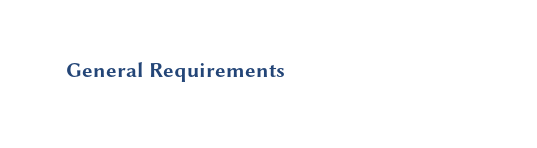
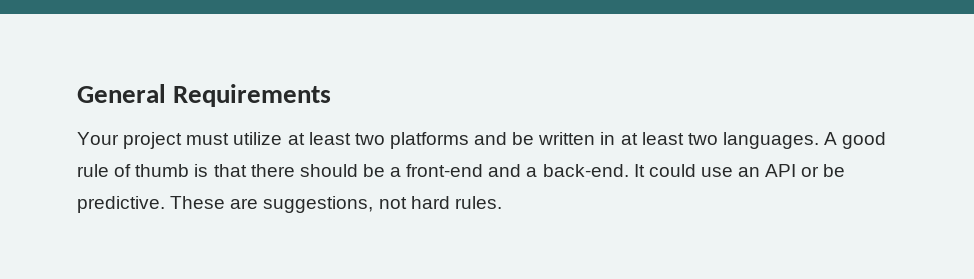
(285, 72) none -> [77,132,887,149] [77,164,846,177] [77,196,502,213] // Your project must utilize at least two platforms and be written in at least two languages. A good rule of thumb is that there should be a front-end and a back-end. It could use an API or be predictive. These are suggestions, not hard rules.

